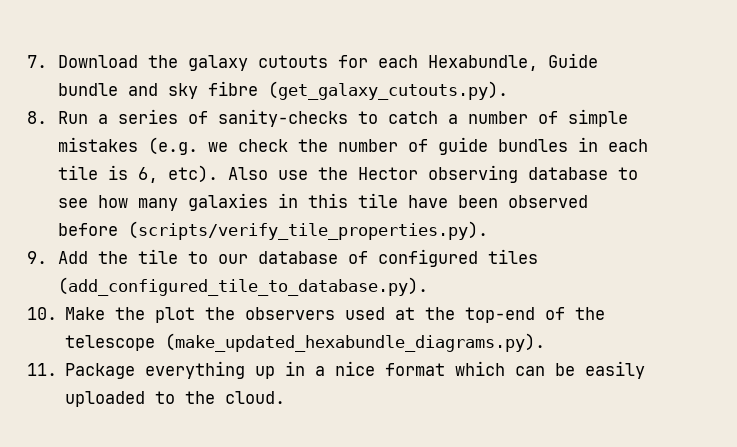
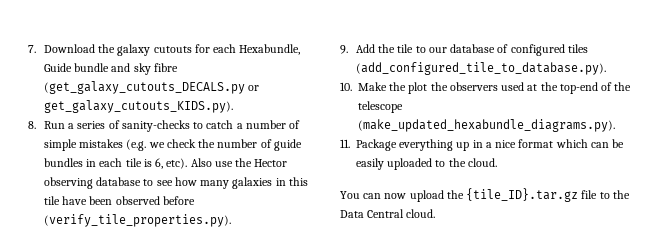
[268,81,509,100] (get_galaxy_cutouts.py). -> [43,81,260,94] [43,100,233,113] (get_galaxy_cutouts_DECALS.py or get_galaxy_cutouts_KIDS.py).
[128,221,489,240] (scripts/verify_tile_properties.py). -> [43,214,231,227] (verify_tile_properties.py).
(286, 397) none -> [340,188,630,202] [340,209,436,218] // You can now upload the {tile_ID}.tar.gz file to the Data Central cloud.

